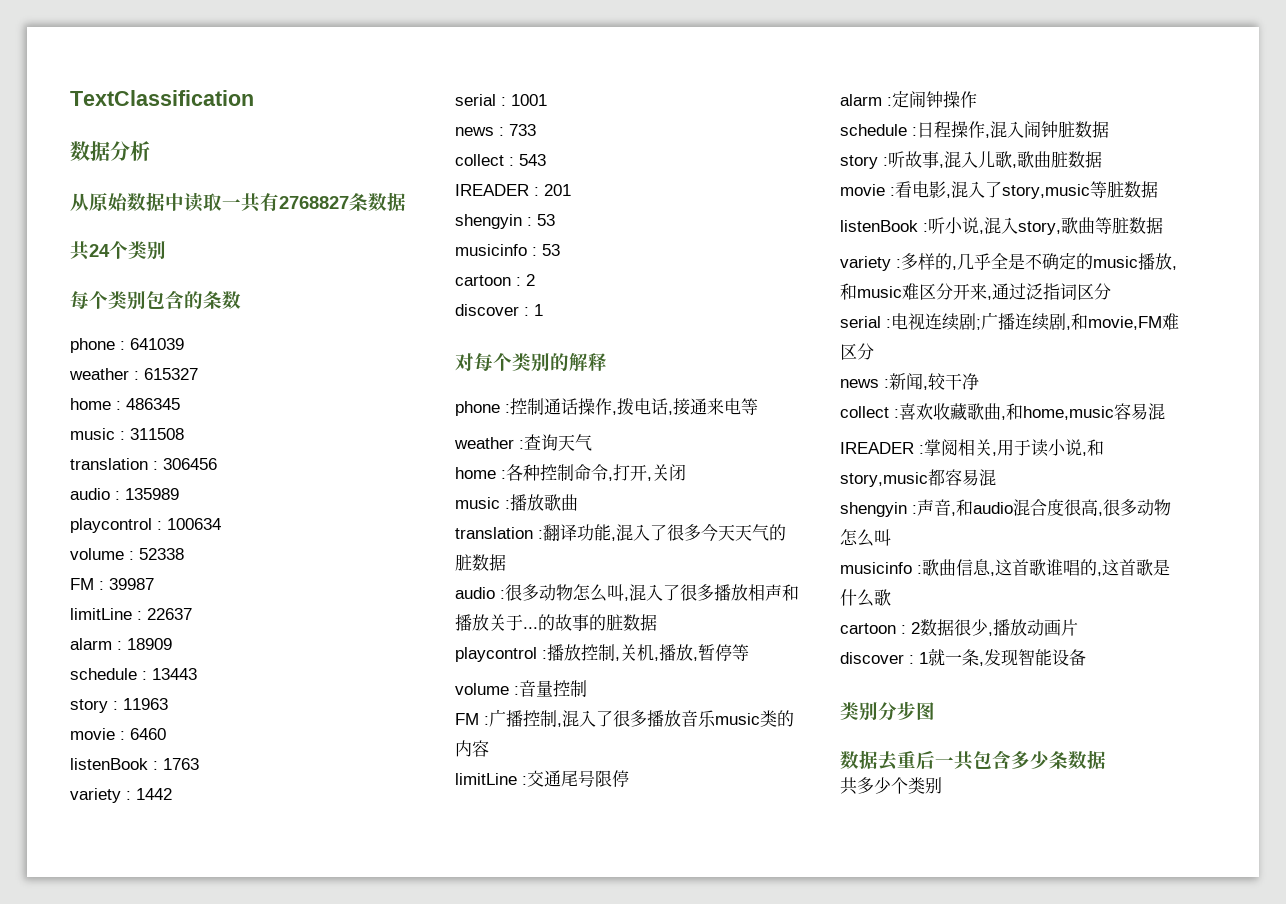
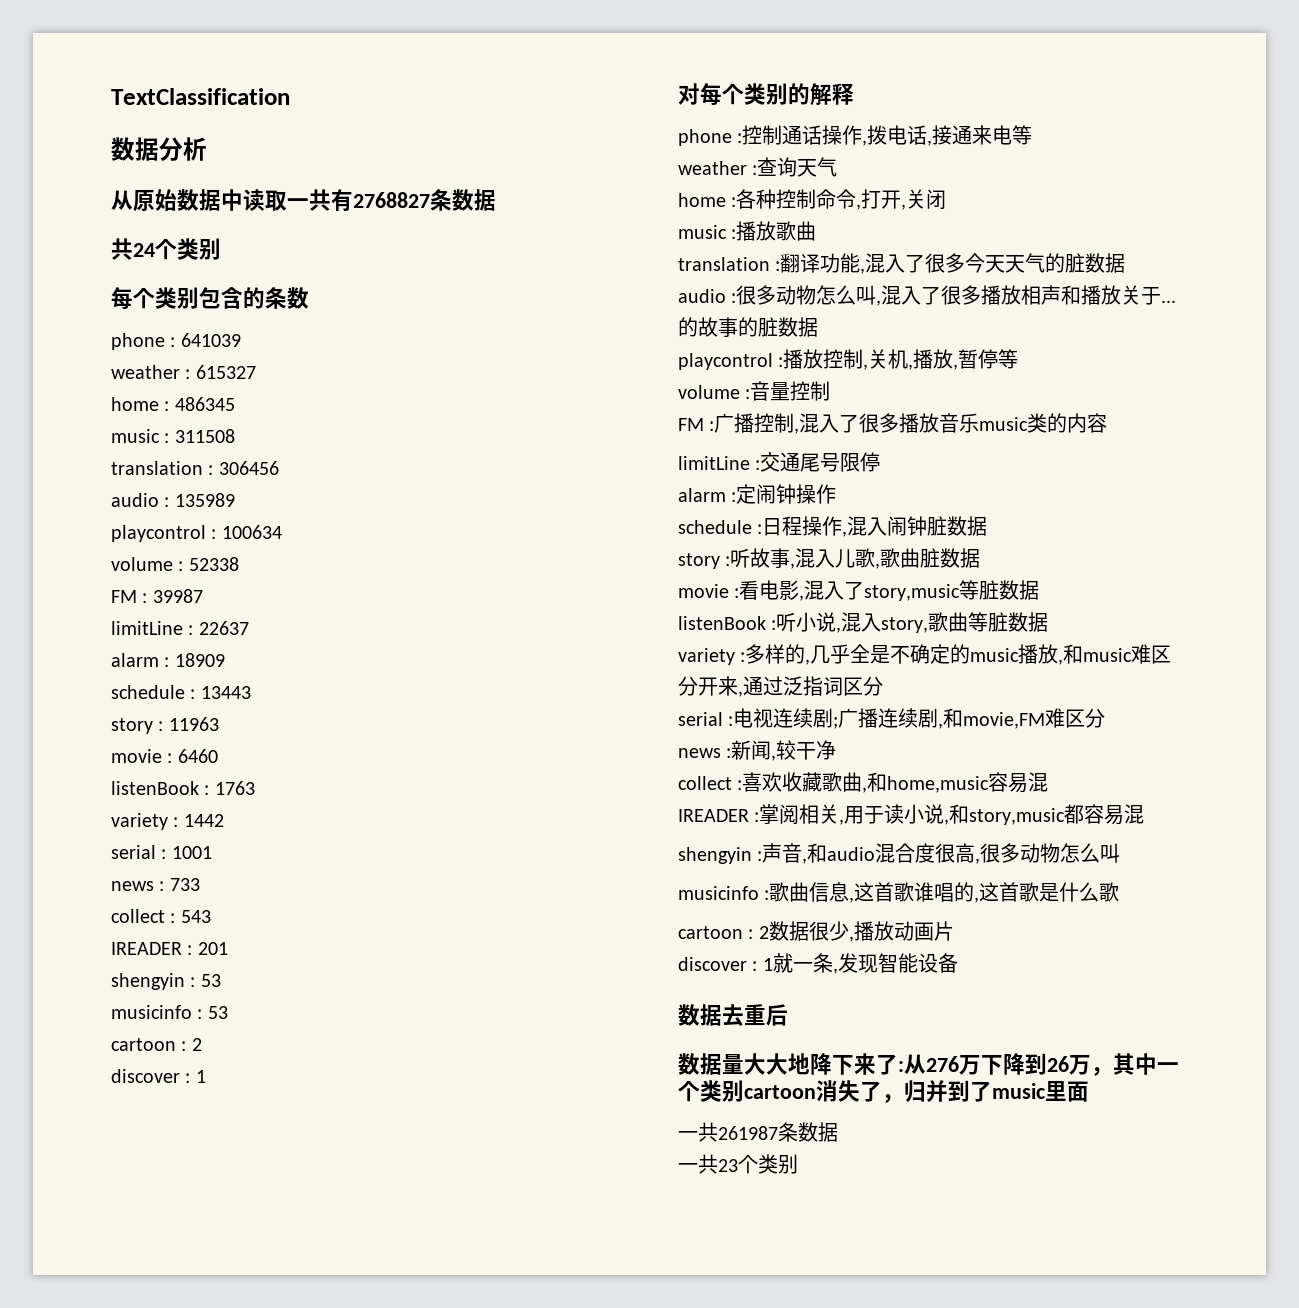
[840,701,935,721] // 类别分步图 -> (958, 963) none
[935,750,1106,770] [840,777,891,795] 一共包含多少条数据 // 共多少 -> [678,1053,1179,1076] [678,1080,1089,1103] [678,1122,838,1142] [678,1154,738,1174] // 数据量大大地降下来了:从276万下降到26万，其中一个类别cartoon消失了，归并到了music里面 // 一共261987条数据 // 一共23

